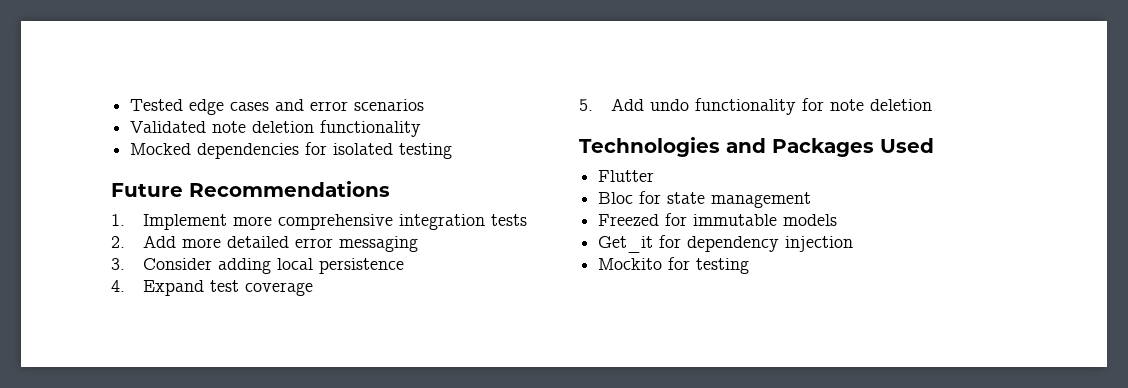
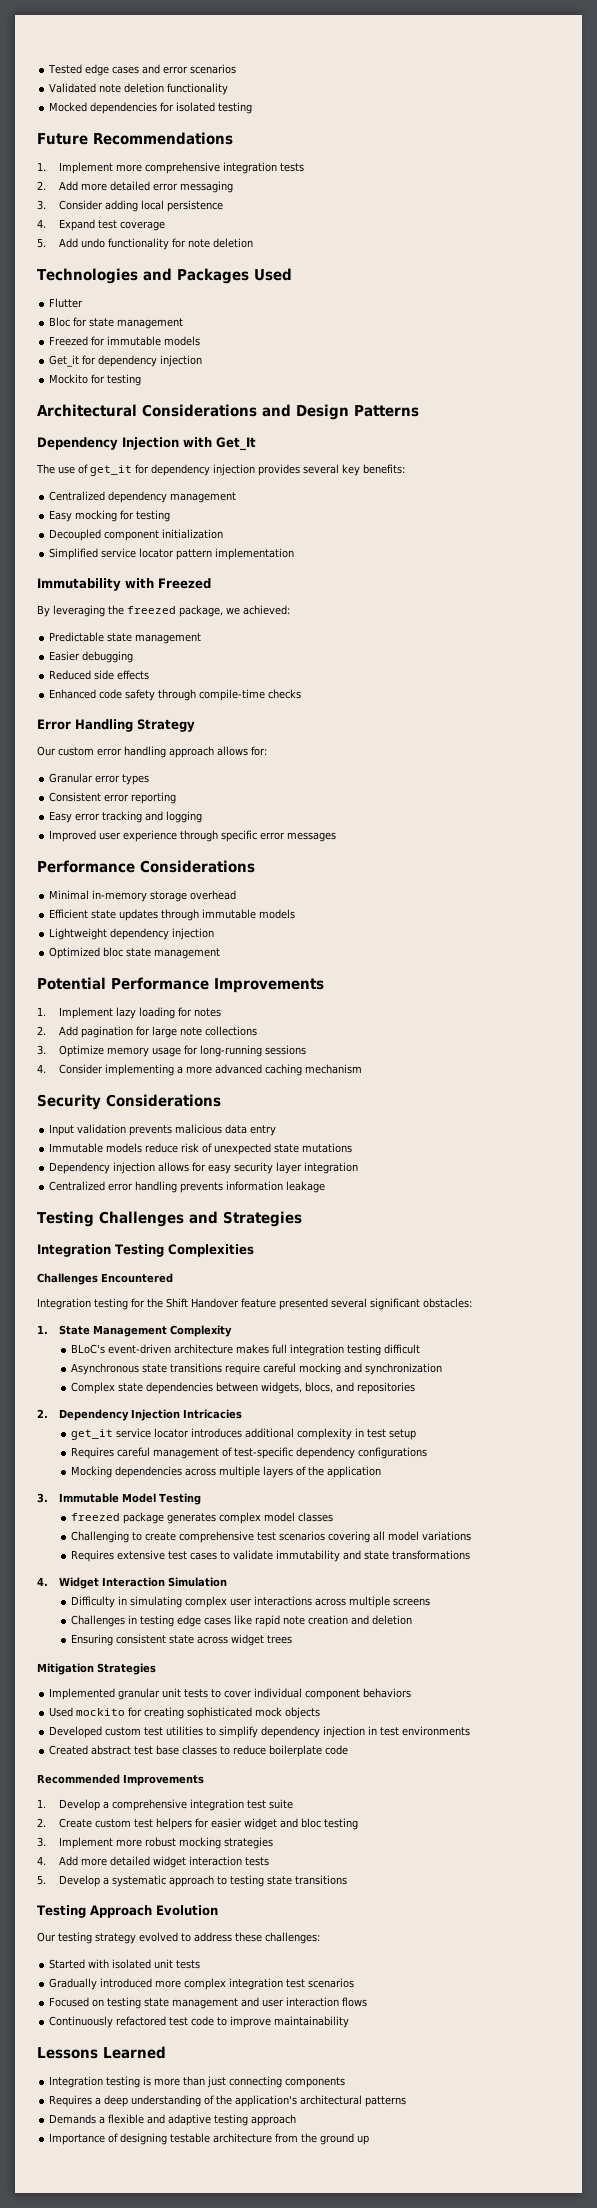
(750, 266) none -> [37,404,419,420] [37,437,256,451] [36,464,405,476] [49,491,237,503] [49,510,171,522] [49,529,224,541] [49,548,295,560] [37,578,211,591] [37,605,290,617] [49,632,202,644] [49,651,134,663] [49,670,150,680] [49,689,302,701] [37,719,195,732] [37,746,267,758] [49,773,150,785] [49,792,177,804] [49,811,203,823] [49,830,337,842] [37,860,255,873] [49,890,237,902] [49,909,296,921] [49,928,215,940] [49,947,221,959] [37,977,324,993] [37,1007,221,1019] [37,1026,257,1038] [37,1045,306,1057] [37,1064,362,1076] [37,1094,221,1110] [49,1124,277,1136] [49,1143,353,1155] [49,1162,359,1174] [49,1181,326,1193] [37,1211,302,1227] [37,1244,254,1257] [37,1273,173,1285] [37,1298,472,1310] [37,1325,232,1337] [70,1344,420,1356] [70,1363,442,1375] [70,1382,415,1394] [37,1409,242,1421] [70,1428,416,1440] [70,1447,427,1459] [70,1466,381,1478] [37,1493,201,1505] [70,1512,333,1524] [70,1531,471,1543] [70,1550,470,1562] [37,1577,227,1589] [70,1596,430,1608] [70,1615,412,1627] [70,1634,292,1646] [37,1663,156,1675] [49,1688,412,1700] [49,1707,321,1719] [49,1726,471,1738] [49,1745,349,1757] [37,1774,204,1786] [37,1799,293,1811] [37,1818,358,1830] [37,1837,273,1849] [37,1856,269,1868] [37,1875,347,1887] [37,1905,218,1918] [37,1932,320,1944] [49,1959,201,1969] [49,1978,355,1990] [49,1997,368,2009] [49,2016,350,2028] [37,2046,166,2059] [49,2076,346,2088] [49,2095,407,2107] [49,2114,297,2126] [49,2133,370,2145] // Architectural Considerations and Design Patterns // Dependency Injection with Get_It // The use of get_it for dependency injection provides several key benefits: // Centralized dependency management // Easy mocking for testing // Decoupled component initialization // Simplified service locator pattern implementation // Immutability with Freezed // By leveraging the freezed package, we achieved: // Predictable state management // Easier debugging // Reduced side effects // Enhanced code safety through compile-time checks // Error Handling Strategy // Our custom error handling approach allows for: // Granular error types // Consistent error reporting // Easy error tracking and logging // Improved user experience through specific error messages // Performance Considerations // Minimal in-memory storage overhead // Efficient state updates through immutable models // Lightweight dependency injection // Optimized bloc state management // Potential Performance Improvements // 1. Implement lazy loading for notes // 2. Add pagination for large note collections // 3. Optimize memory usage for long-running sessions // 4. Consider implementing a more advanced caching mechanism // Security Considerations // Input validation prevents malicious data entry // Immutable models reduce risk of unexpected state mutations // Dependency injection allows for easy security layer integration // Centralized error handling prevents information leakage // Testing Challenges and Strategies // Integration Testing Complexities // Challenges Encountered // Integration testing for the Shift Handover feature presented several significant obstacles: // 1. State Management Complexity // BLoC's event-driven architecture makes full integration testing difficult // Asynchronous state transitions require careful mocking and synchronization // Complex state dependencies between widgets, blocs, and repositories // 2. Dependency Injection Intricacies // get_it service locator introduces additional complexity in test setup // Requires careful management of test-specific dependency configurations // Mocking dependencies across multiple layers of the application // 3. Immutable Model Testing // freezed package generates complex model classes // Challenging to create comprehensive test scenarios covering all model variations // Requires extensive test cases to validate immutability and state transformations // 4. Widget Interaction Simulation // Difficulty in simulating complex user interactions across multiple screens // Challenges in testing edge cases like rapid note creation and deletion // Ensuring consistent state across widget trees // Mitigation Strategies // Implemented granular unit tests to cover individual component behaviors // Used mockito for creating sophisticated mock objects // Developed custom test utilities to simplify dependency injection in test environments // Created abstract test base classes to reduce boilerplate code // Recommended Improvements // 1. Develop a comprehensive integration test suite // 2. Create custom test helpers for easier widget and bloc testing // 3. Implement more robust mocking strategies // 4. Add more detailed widget interaction tests // 5. Develop a systematic approach to testing state transitions // Testing Approach Evolution // Our testing strategy evolved to address these challenges: // Started with isolated unit tests // Gradually introduced more complex integration test scenarios // Focused on testing state management and user interaction flows // Continuously refactored test code to improve maintainability // Lessons Learned // Integration testing is more than just connecting components // Requires a deep understanding of the application's architectural patterns // Demands a flexible and adaptive testing approach // Importance of designing testable architecture from the ground up

